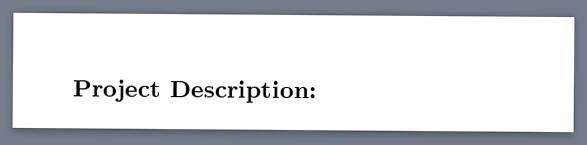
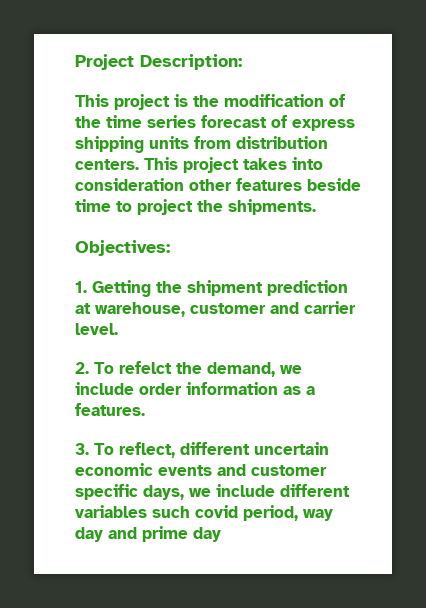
(317, 92) none -> [75,94,345,110] [75,115,355,131] [75,136,328,153] [75,157,323,173] [75,178,361,191] [75,199,316,215] [75,240,170,256] [75,280,348,297] [75,301,356,317] [75,323,118,335] [75,361,302,377] [75,382,315,395] [75,403,145,416] [75,442,329,458] [75,463,327,476] [75,484,350,500] [75,505,333,521] [75,526,221,542] // This project is the modification of the time series forecast of express shipping units from distribution centers. This project takes into consideration other features beside time to project the shipments. // Objectives: // 1. Getting the shipment prediction at warehouse, customer and carrier level. // 2. To refelct the demand, we include order information as a features. // 3. To reflect, different uncertain economic events and customer specific days, we include different variables such covid period, way day and prime day

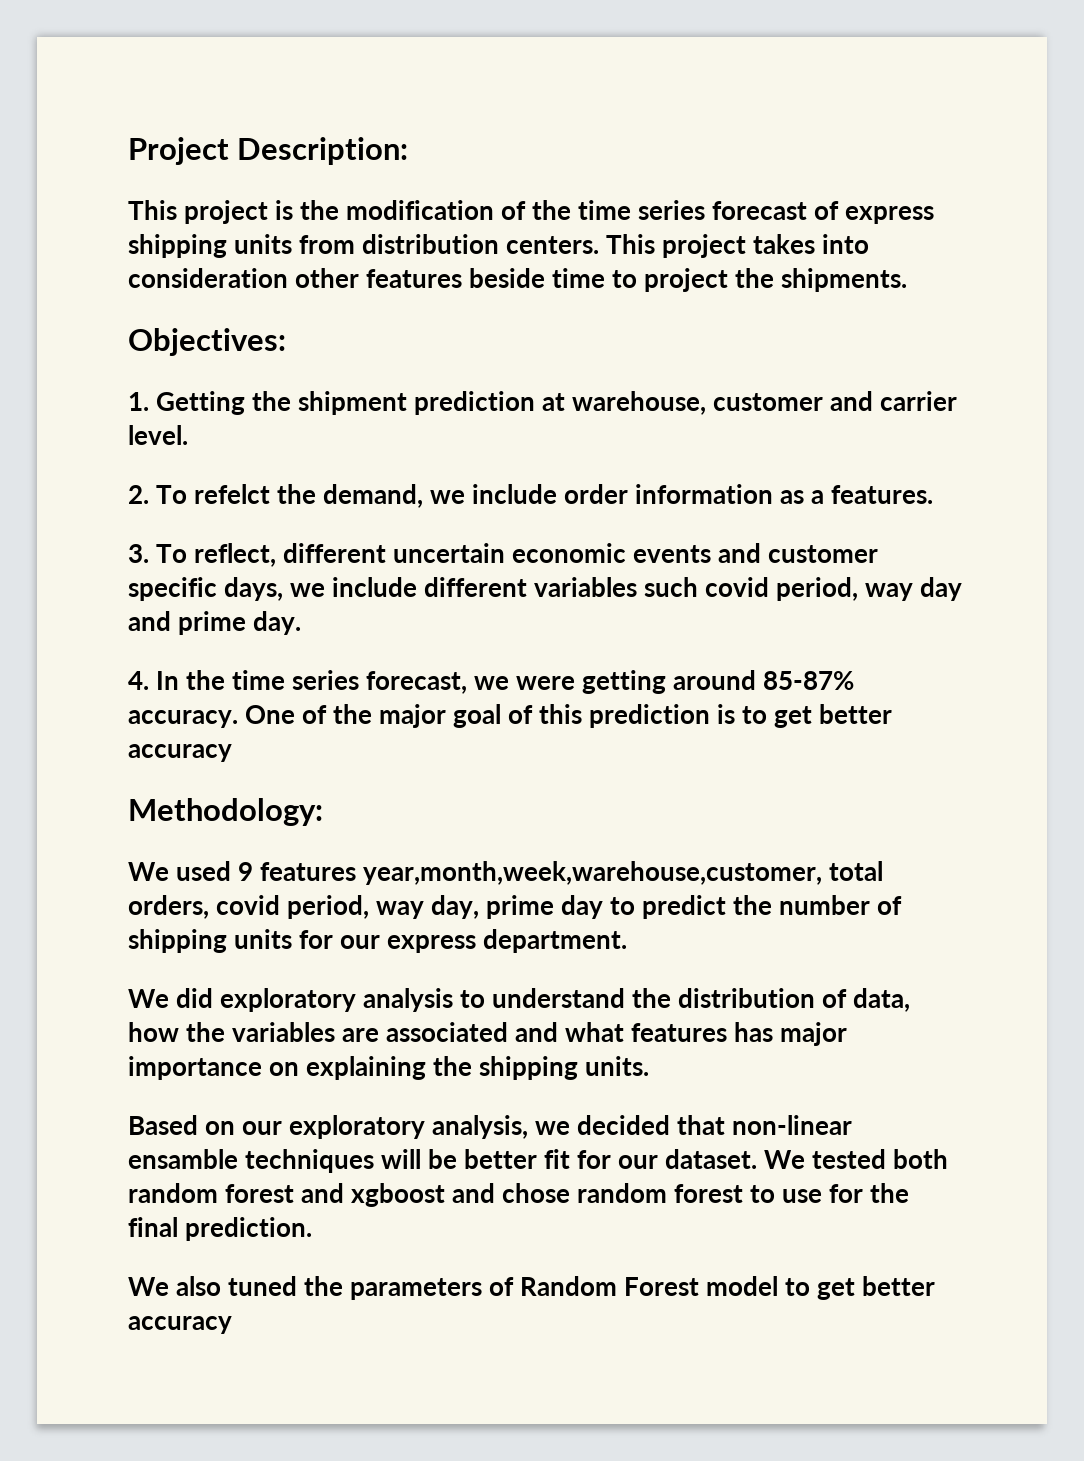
[193,527,221,542] day -> [253,611,302,635] [128,670,855,694] [128,704,893,728] [128,744,232,762] [128,798,323,826] [128,861,884,885] [128,895,903,919] [128,929,628,953] [128,988,911,1012] [128,1022,848,1046] [128,1056,650,1080] [128,1115,853,1139] [128,1149,949,1173] [128,1183,910,1207] [128,1217,313,1241] [128,1276,936,1300] [128,1316,232,1334] day. // 4. In the time series forecast, we were getting around 85-87% accuracy. One of the major goal of this prediction is to get better accuracy // Methodology: // We used 9 features year,month,week,warehouse,customer, total orders, covid period, way day, prime day to predict the number of shipping units for our express department. // We did exploratory analysis to understand the distribution of data, how the variables are associated and what features has major importance on explaining the shipping units. // Based on our exploratory analysis, we decided that non-linear ensamble techniques will be better fit for our dataset. We tested both random forest and xgboost and chose random forest to use for the final prediction. // We also tuned the parameters of Random Forest model to get better accuracy

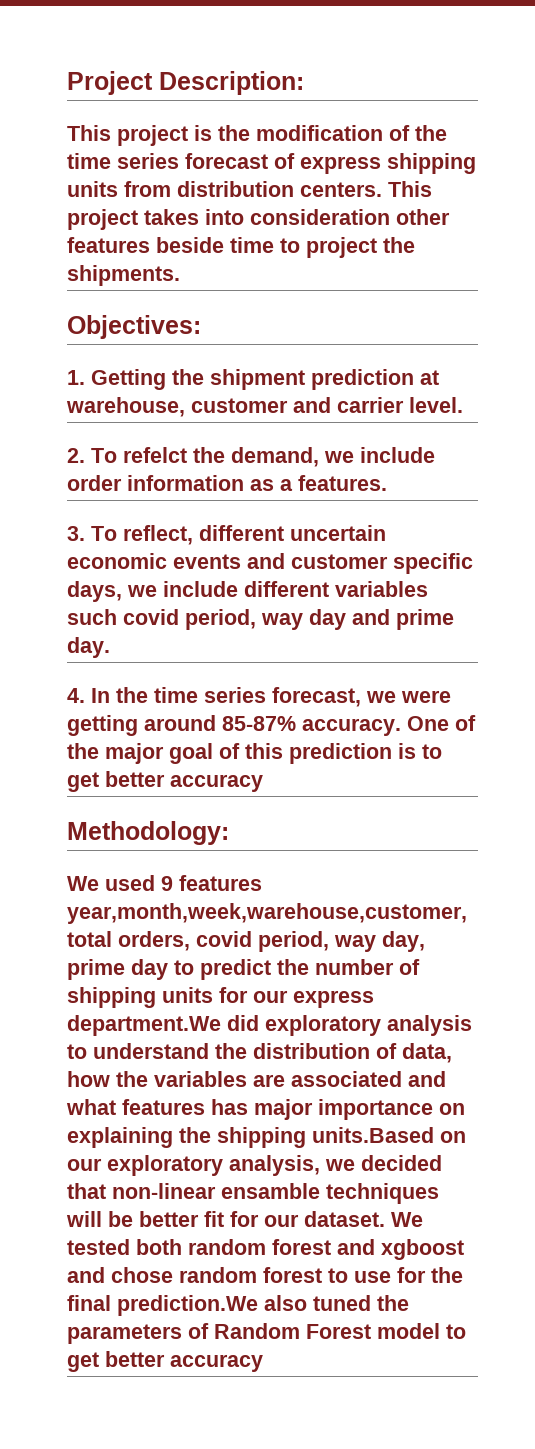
[483,929,628,953] [128,989,169,1008] department. // We -> [67,1015,221,1036] department.We
[585,1056,650,1076] [128,1115,198,1135] units. // Based -> [312,1127,434,1143] units.Based
[185,1217,313,1241] [128,1277,169,1296] prediction. // We -> [117,1295,258,1316] prediction.We

